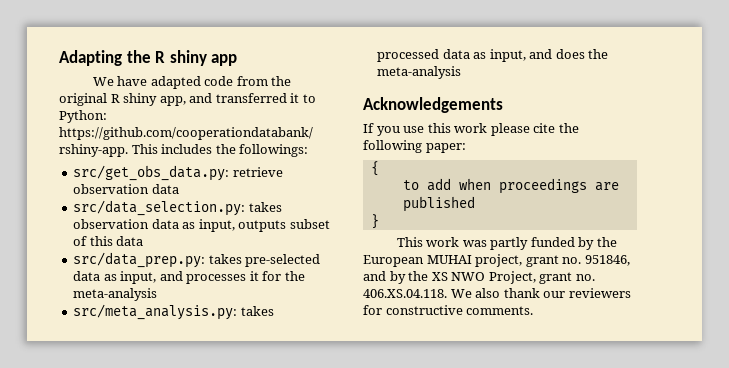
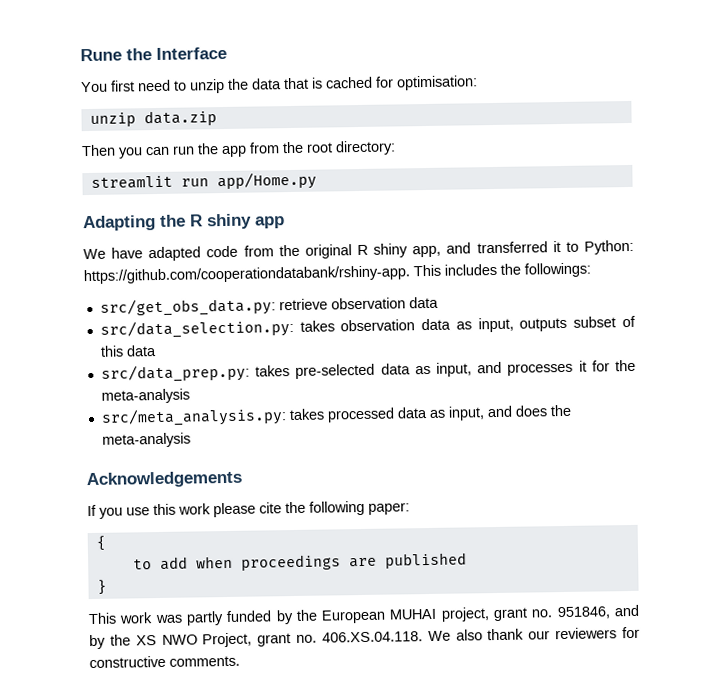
(59, 58) none -> [80,46,227,62] [81,75,478,94] [89,110,217,127] [81,140,396,159] [90,171,317,191] Rune the Interface // You first need to unzip the data that is cached for optimisation: // unzip data.zip // Then you can run the app from the root directory: // streamlit run app/Home.py //

